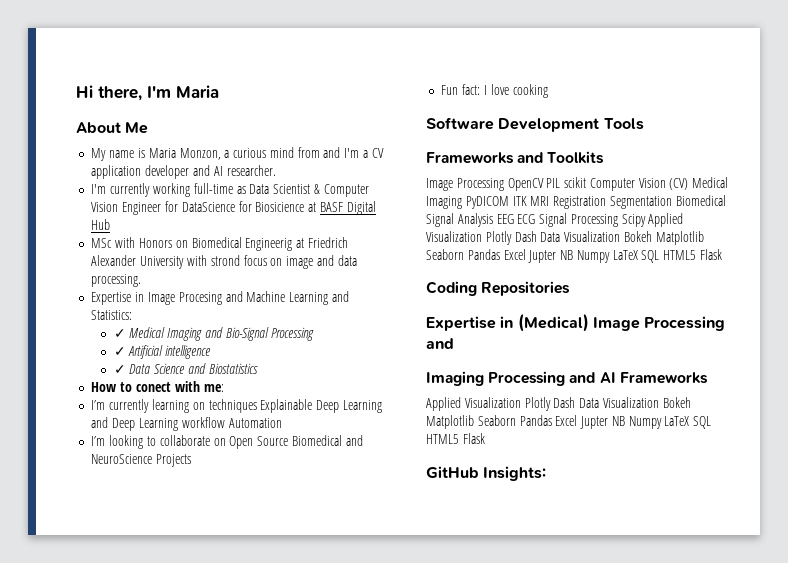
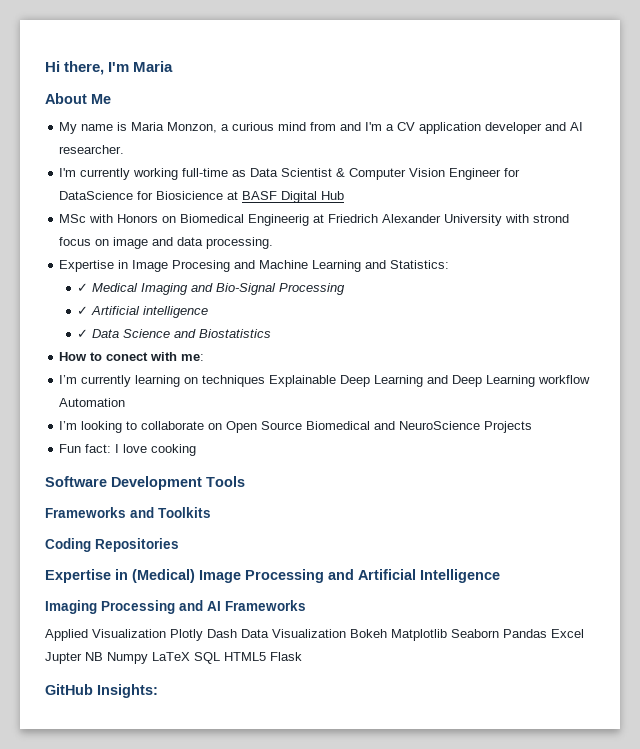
[426,177,729,191] [426,195,726,209] [426,213,684,227] [426,231,704,245] [426,249,723,263] // Image Processing OpenCV PIL scikit Computer Vision (CV) Medical Imaging PyDICOM ITK MRI Registration Segmentation Biomedical Signal Analysis EEG ECG Signal Processing Scipy Applied Visualization Plotly Dash Data Visualization Bokeh Matplotlib Seaborn Pandas Excel Jupter NB Numpy LaTeX SQL HTML5 Flask -> (211, 512) none
(454, 343) none -> [358,569,500,583] Artificial Intelligence

